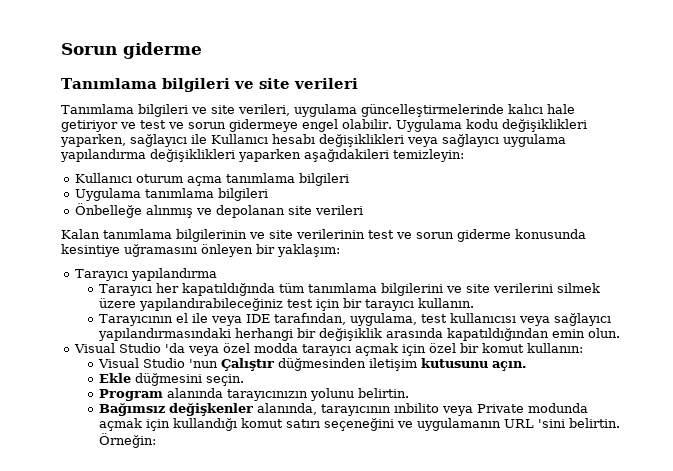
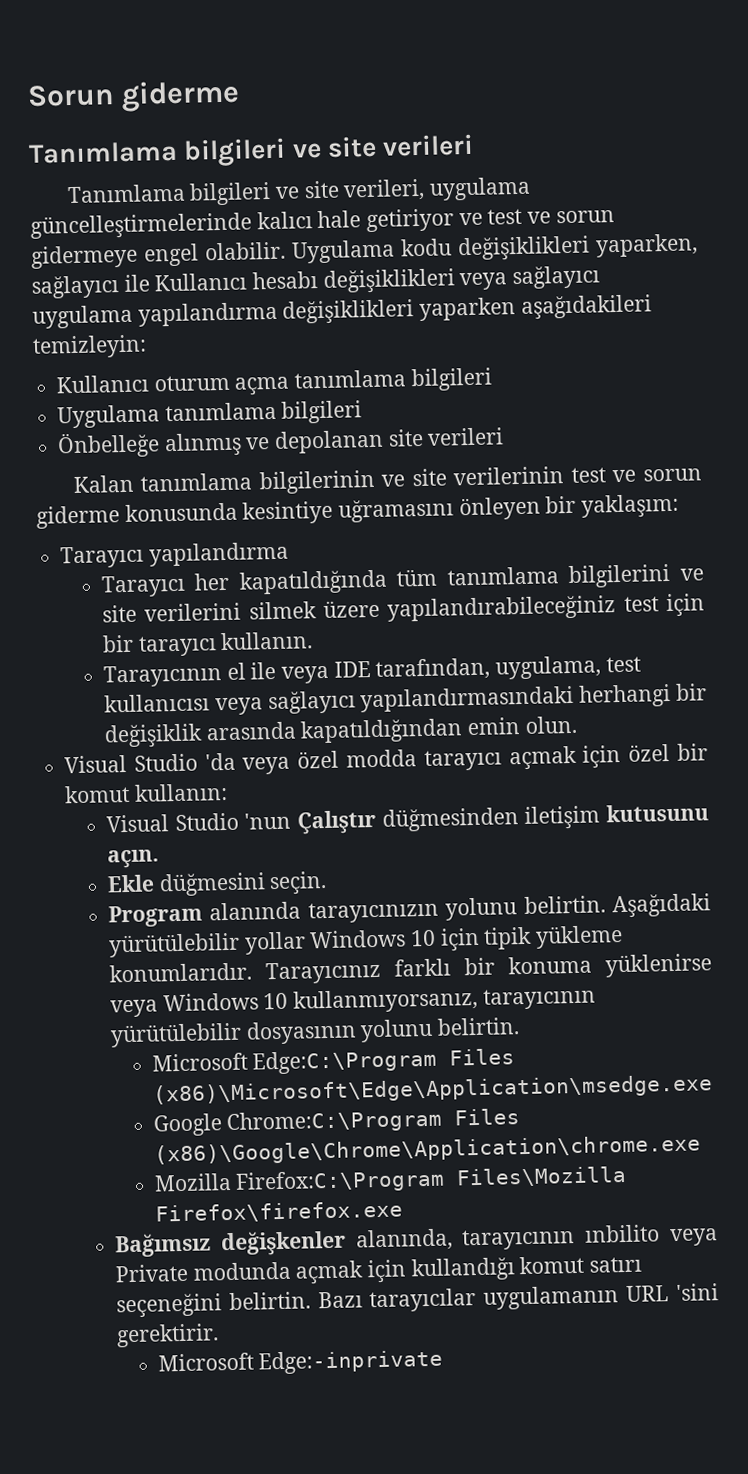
(410, 393) none -> [612,893,711,919] [107,925,623,958] [108,953,712,985] [109,987,596,1018] [109,1017,520,1048] [151,1048,516,1075] [152,1074,713,1106] [152,1108,521,1137] [153,1134,701,1166] [153,1165,628,1194] [154,1200,403,1224] Aşağıdaki yürütülebilir yollar Windows 10 için tipik yükleme konumlarıdır. Tarayıcınız farklı bir konuma yüklenirse veya Windows 10 kullanmıyorsanız, tarayıcının yürütülebilir dosyasının yolunu belirtin. // Microsoft Edge:C:\Program Files (x86)\Microsoft\Edge\Application\msedge.exe // Google Chrome:C:\Program Files (x86)\Google\Chrome\Application\chrome.exe // Mozilla Firefox:C:\Program Files\Mozilla Firefox\firefox.exe
[397,418,621,431] [99,433,157,448] ve uygulamanın URL 'sini belirtin. Örneğin: -> [228,1283,719,1313] [115,1323,219,1348] [157,1348,444,1375] belirtin. Bazı tarayıcılar uygulamanın URL 'sini gerektirir. // Microsoft Edge:-inprivate

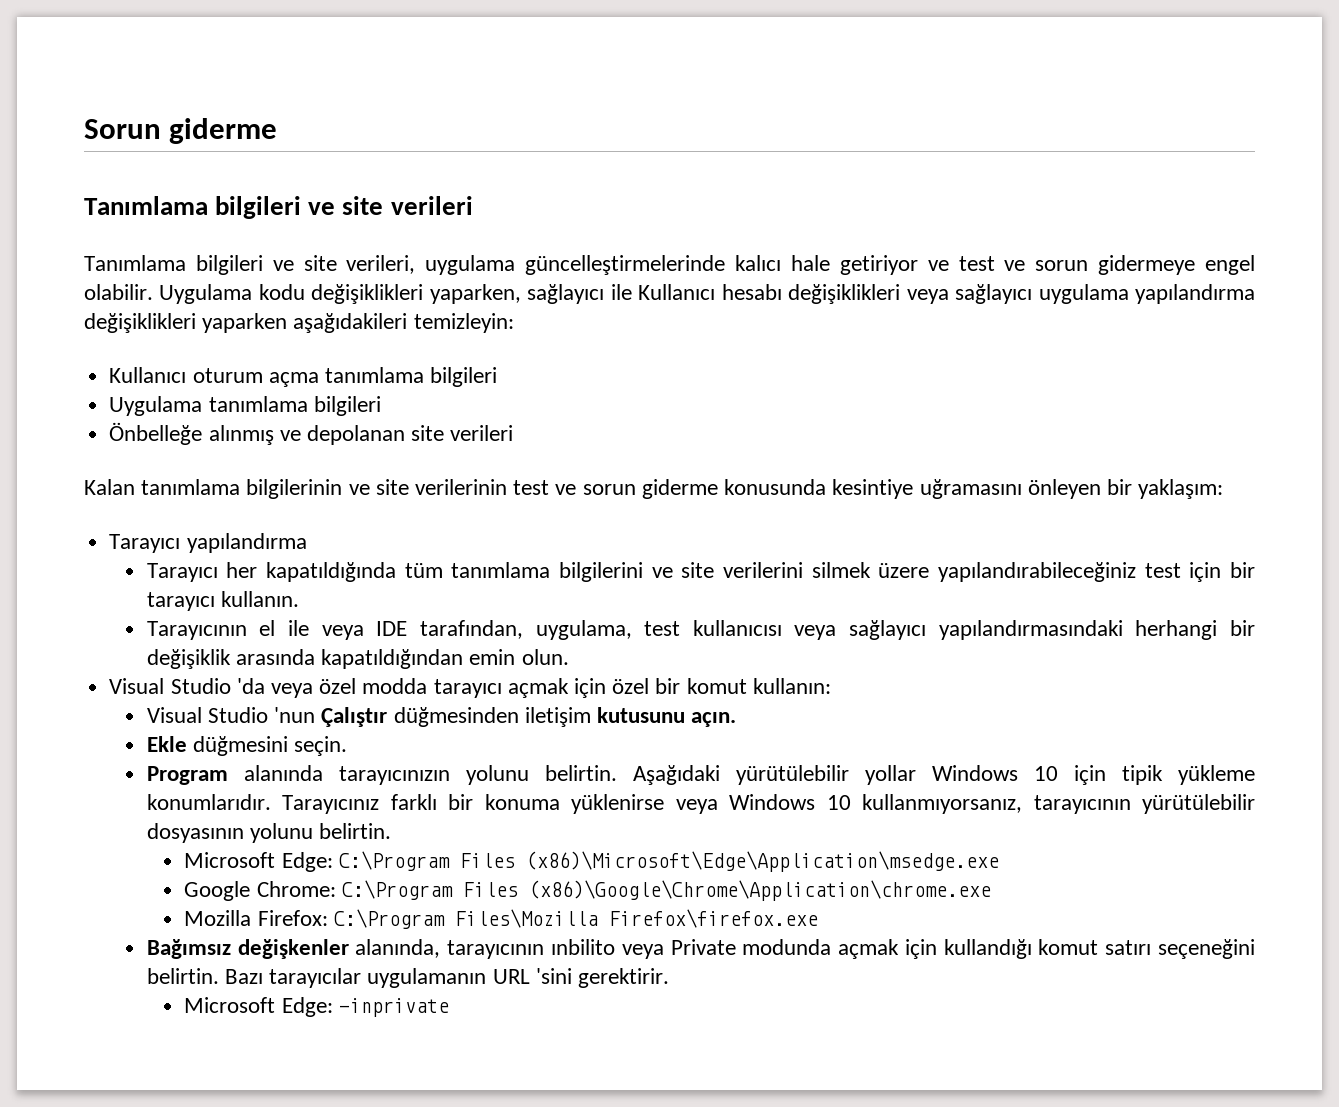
[252,1048,438,1075] Edge:C:\Program -> [281,851,450,872] Edge: C:\Program
[226,1108,443,1135] Chrome:C:\Program -> [256,880,453,900] Chrome: C:\Program
[235,1168,446,1194] Firefox:C:\Program -> [257,909,445,929] Firefox: C:\Program
[258,1348,444,1375] Edge:-inprivate -> [281,997,449,1017] Edge: -inprivate

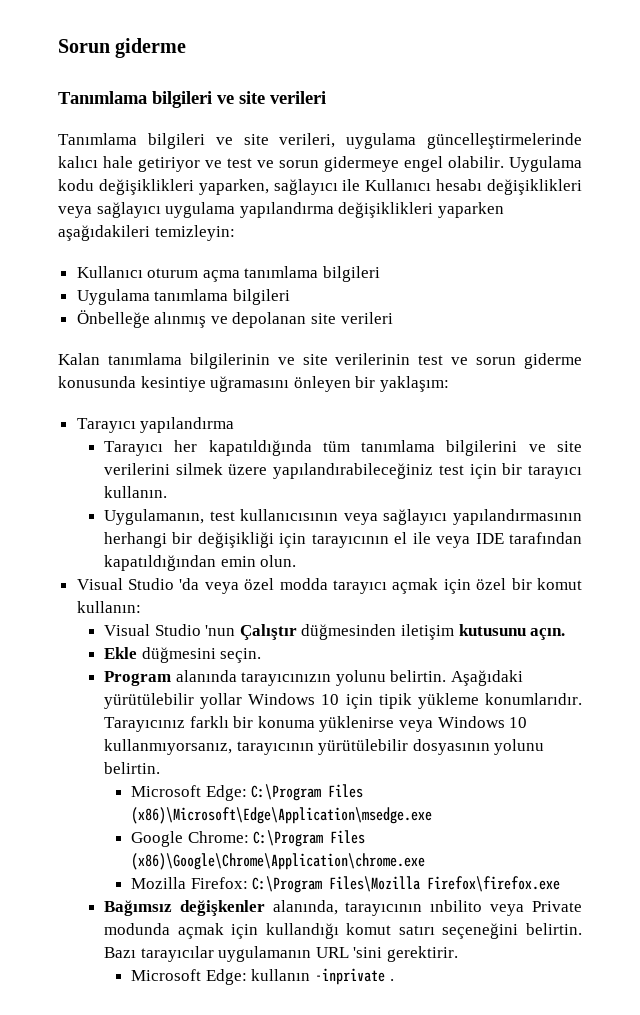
[146,620,1255,640] [146,649,316,669] Tarayıcının el ile veya IDE tarafından, uygulama, test kullanıcısı veya sağlayıcı yapılandırmasındaki herhangi bir değişiklik arasında -> [103,509,582,525] [103,532,582,548] Uygulamanın, test kullanıcısının veya sağlayıcı yapılandırmasının herhangi bir değişikliği için tarayıcının el ile veya IDE tarafından
[338,998,449,1017] -inprivate -> [251,968,394,985] kullanın -inprivate .

